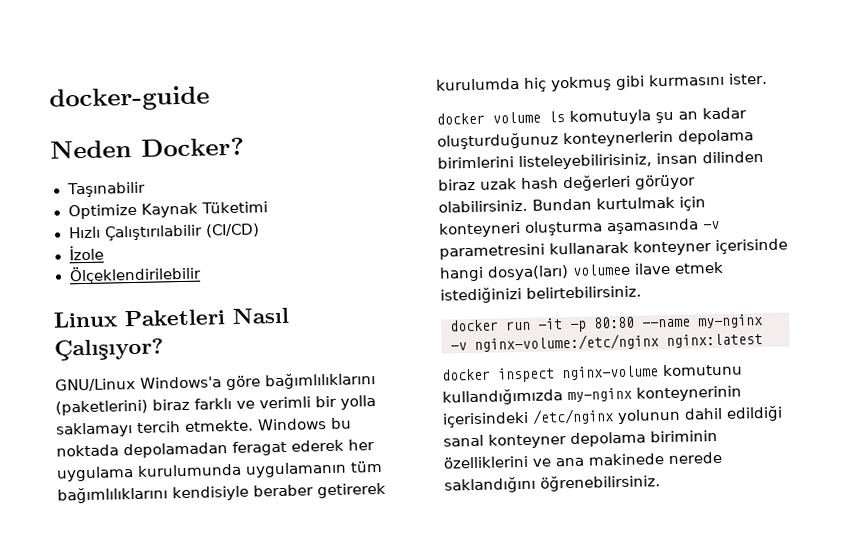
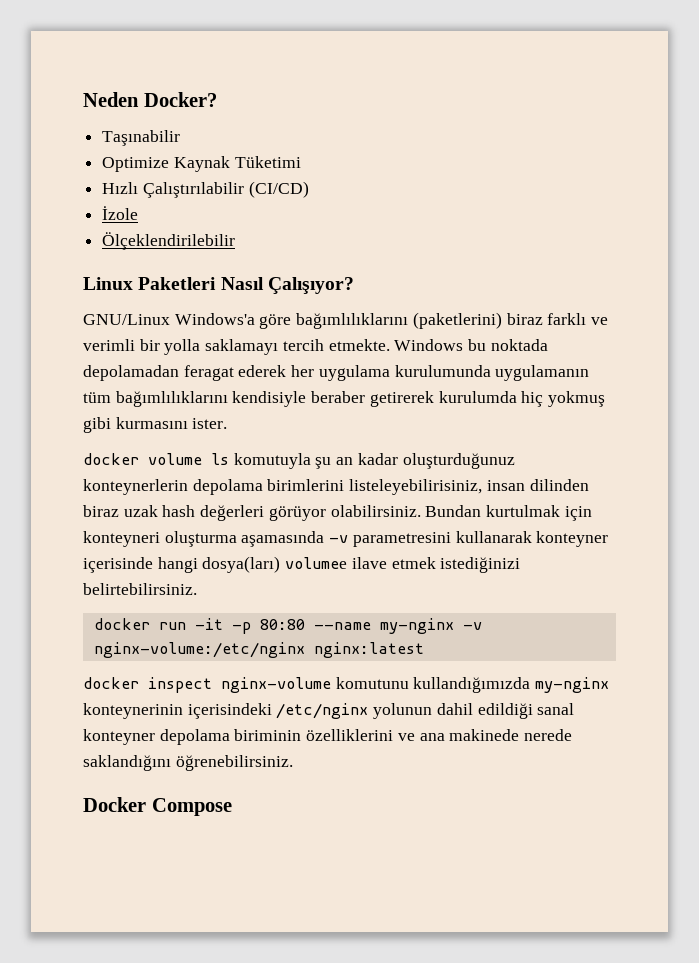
[49,85,210,112] docker-guide // -> (83, 99) none
(661, 483) none -> [83,797,232,816] // Docker Compose

